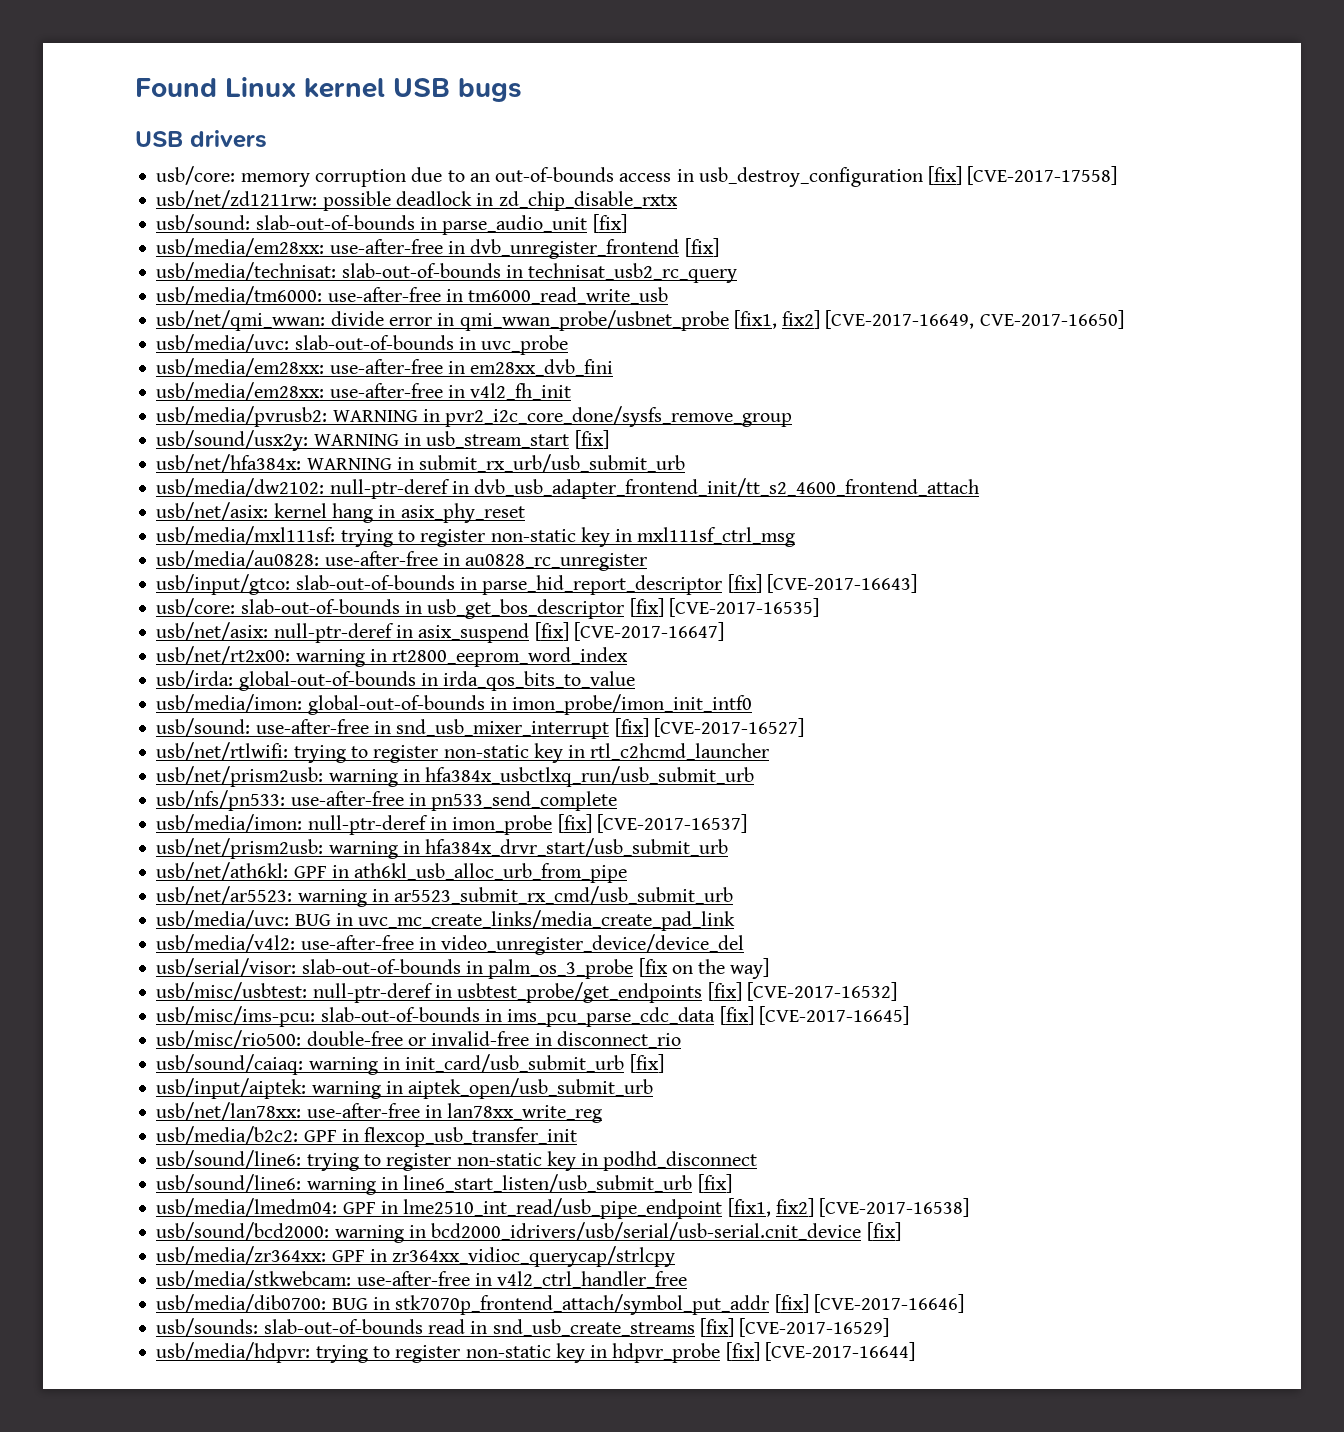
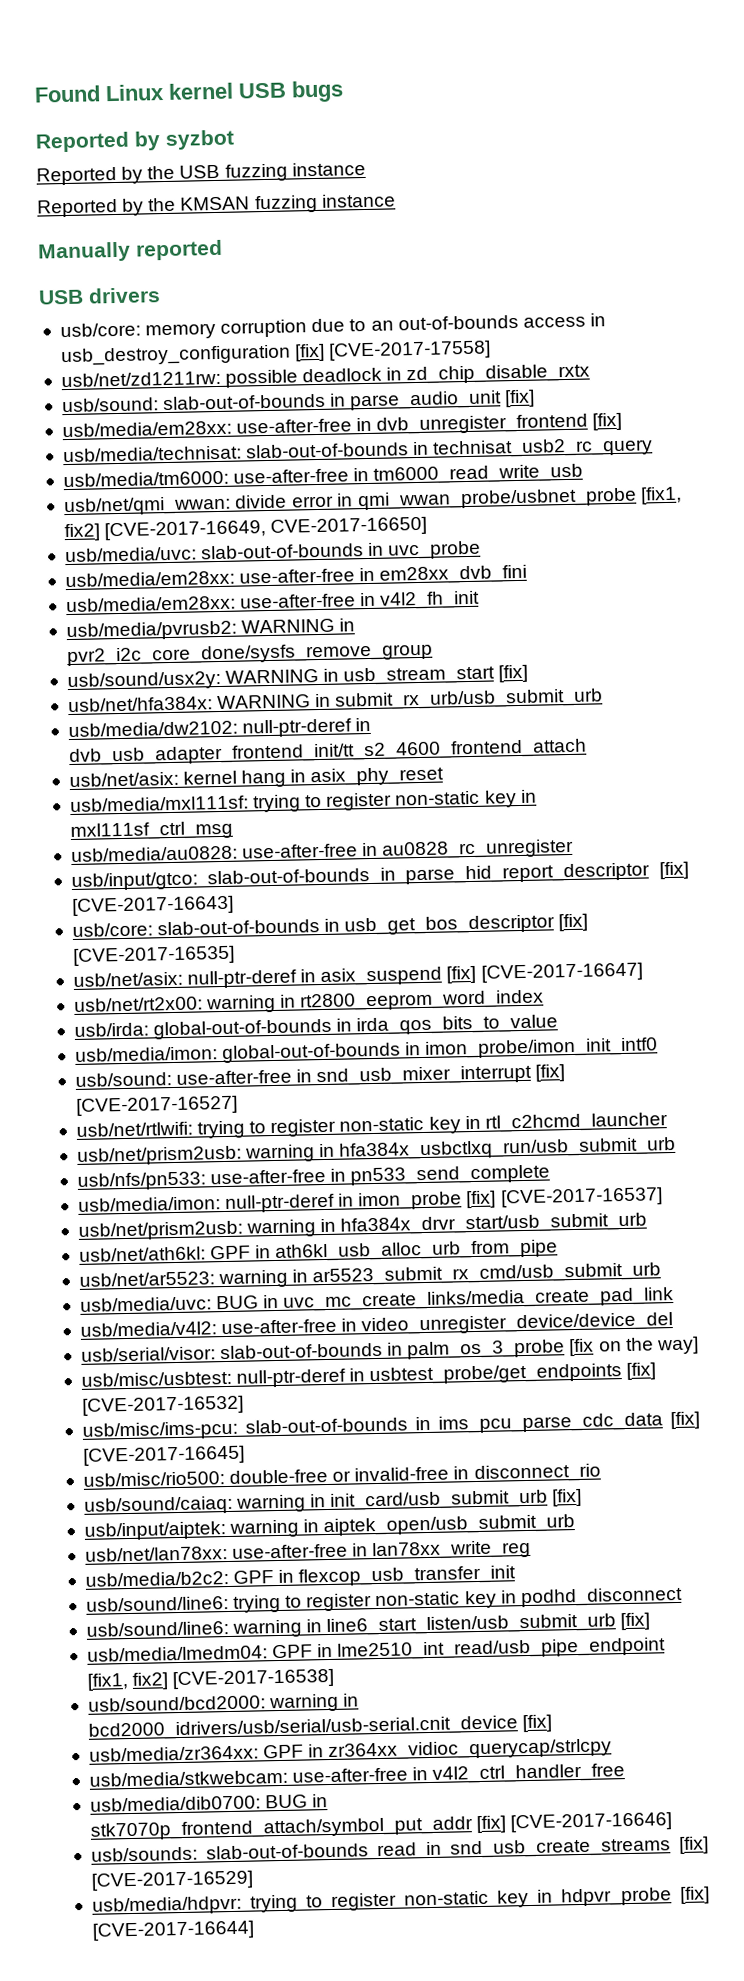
(521, 90) none -> [35,129,235,153] [36,161,366,186] [37,193,396,218] [37,239,223,263] // Reported by syzbot // Reported by the USB fuzzing instance // Reported by the KMSAN fuzzing instance // Manually reported

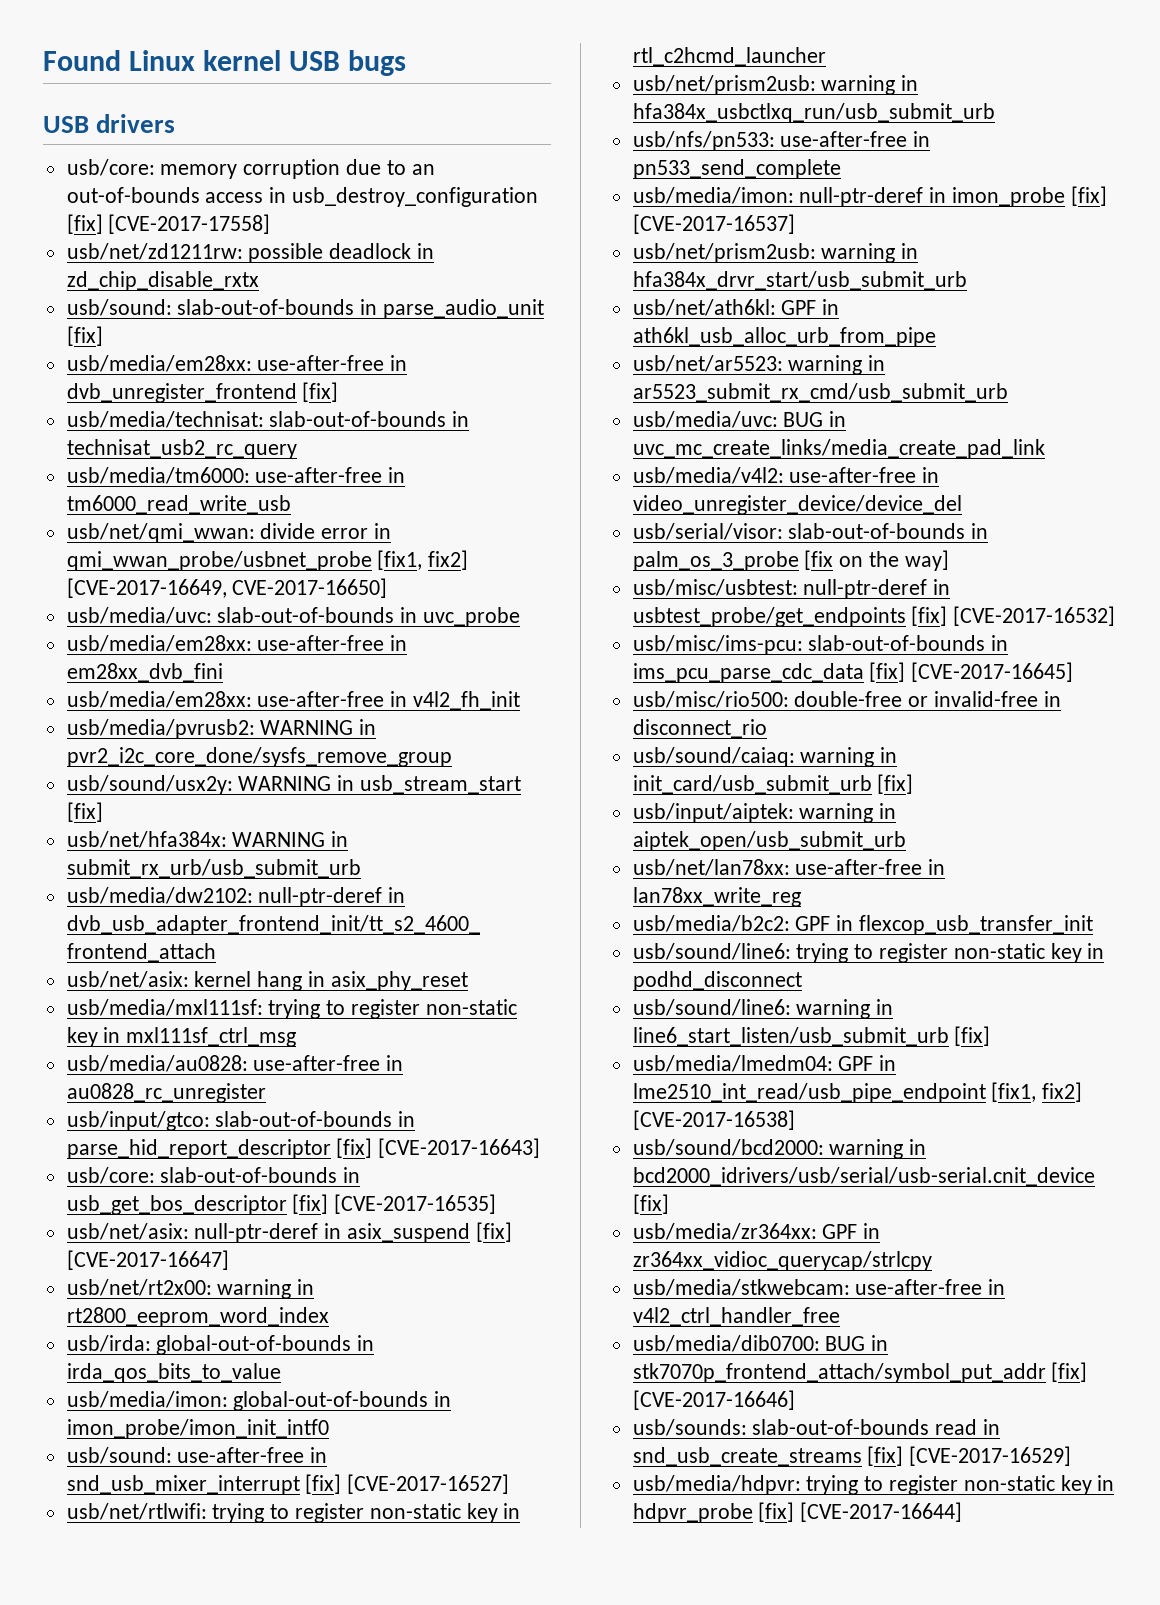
[35,129,235,153] [36,161,366,186] [37,193,396,218] [37,239,223,263] // Reported by syzbot // Reported by the USB fuzzing instance // Reported by the KMSAN fuzzing instance // Manually reported -> (407, 63) none

